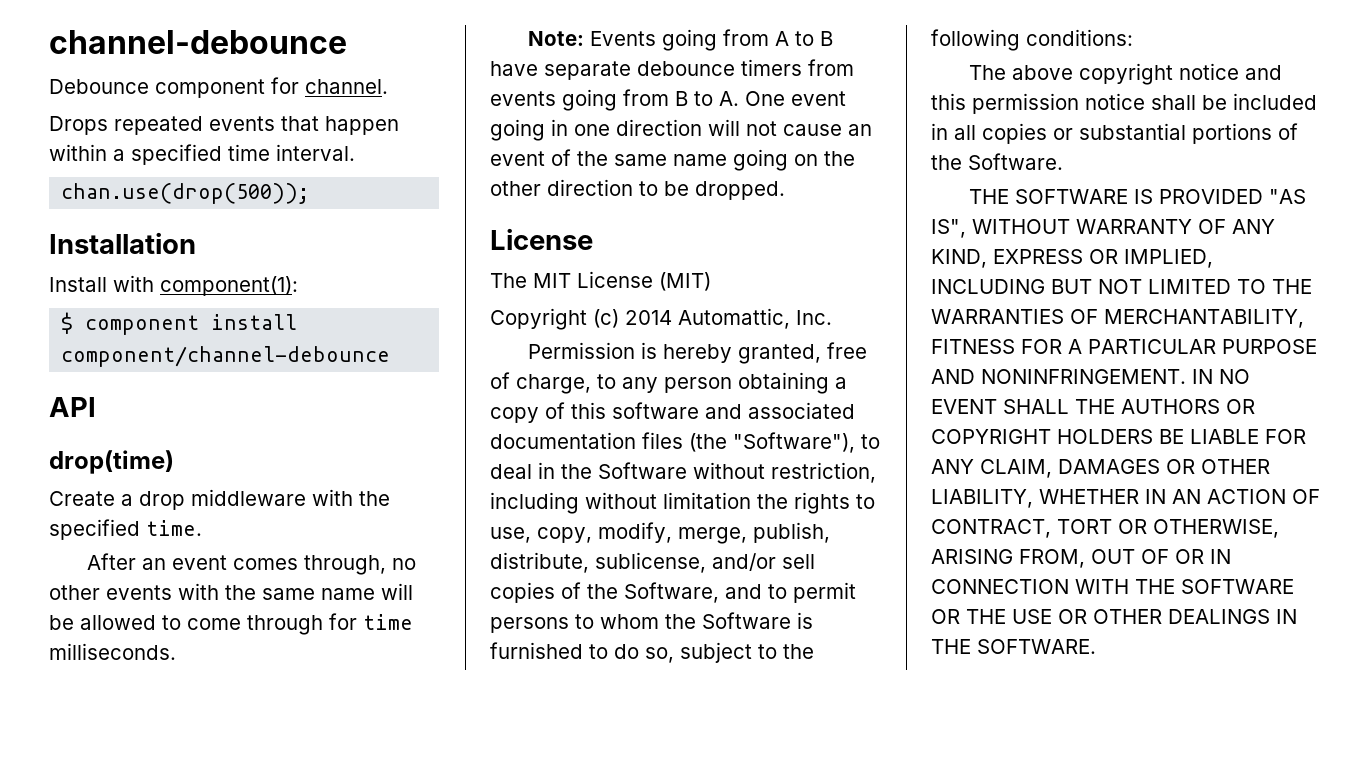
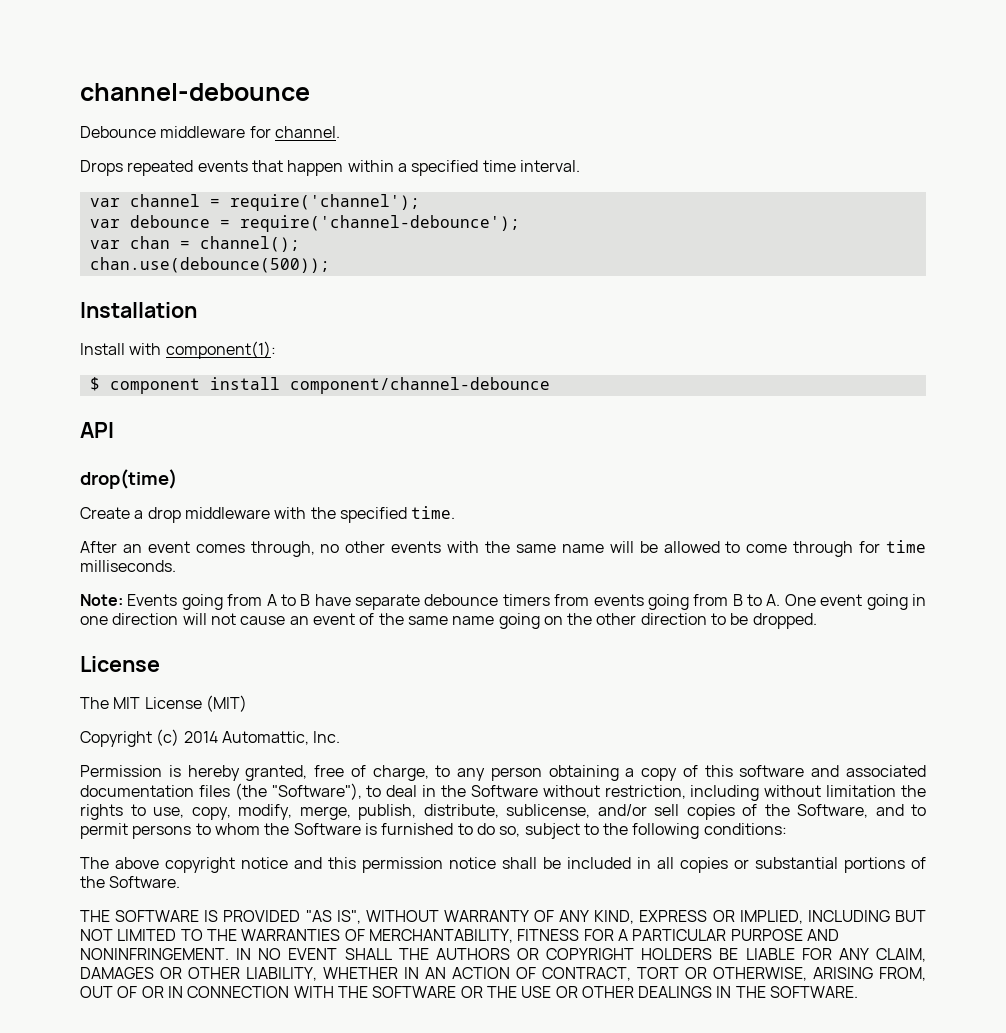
[155,79,265,98] component -> [160,126,246,138] middleware
[61,183,310,204] chan.use(drop(500)); -> [89,194,420,211] [89,215,520,232] [89,236,300,252] [89,257,330,273] var channel = require('channel'); // var debounce = require('channel-debounce'); // var chan = channel(); // chan.use(debounce(500));

